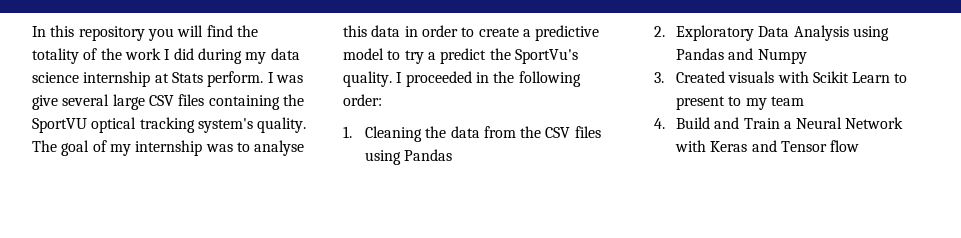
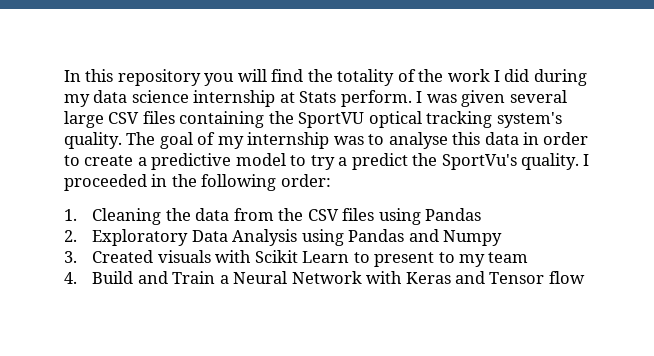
[32,95,58,110] give -> [461,90,506,107] given

